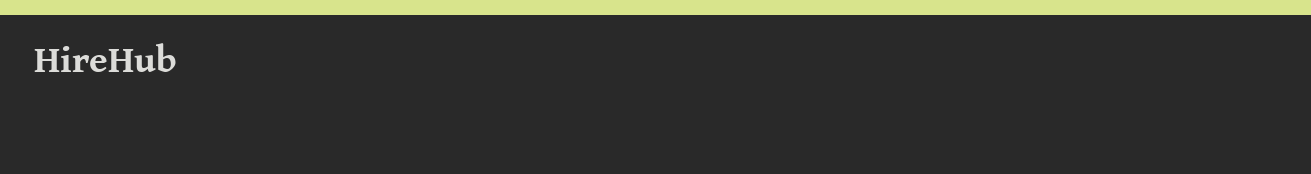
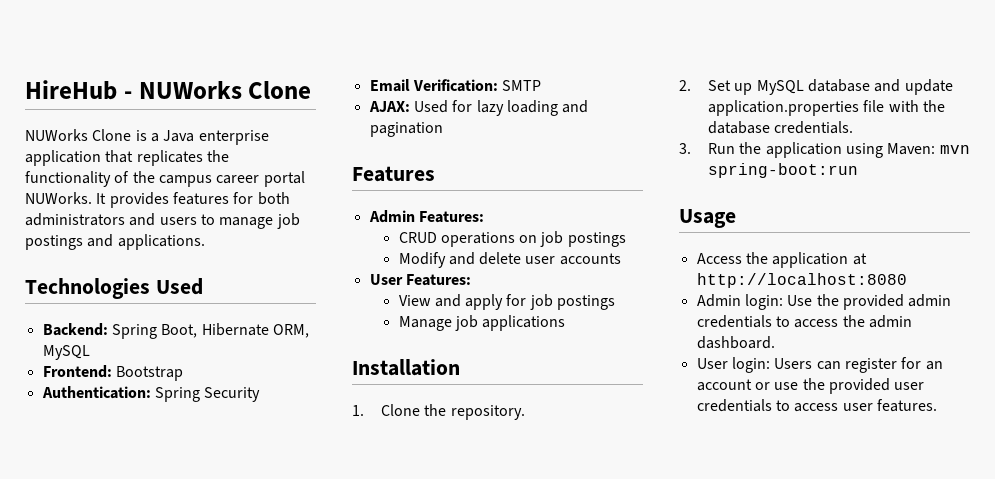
(177, 57) none -> [123,81,312,99] [25,129,269,145] [25,150,229,166] [25,171,305,187] [25,192,290,208] [25,213,300,229] [25,234,205,250] [25,278,203,299] [42,323,309,339] [42,345,90,360] [42,365,183,381] [41,386,261,402] [369,79,542,92] [368,100,589,116] [369,122,443,137] [352,166,435,182] [368,210,484,223] [398,231,626,247] [398,252,621,268] [369,274,471,286] [398,294,616,310] [398,315,566,331] [352,359,460,376] [352,404,525,420] [679,79,953,95] [707,100,945,116] [707,121,854,134] [679,142,970,158] [707,163,858,178] [679,209,736,228] [696,252,867,268] [696,273,907,288] [696,294,952,310] [696,315,912,328] [696,336,775,349] [696,357,943,373] [696,378,925,394] [696,399,937,412] - NUWorks Clone // NUWorks Clone is a Java enterprise application that replicates the functionality of the campus career portal NUWorks. It provides features for both administrators and users to manage job postings and applications. // Technologies Used // Backend: Spring Boot, Hibernate ORM, MySQL // Frontend: Bootstrap // Authentication: Spring Security // Email Verification: SMTP // AJAX: Used for lazy loading and pagination // Features // Admin Features: // CRUD operations on job postings // Modify and delete user accounts // User Features: // View and apply for job postings // Manage job applications // Installation // 1. Clone the repository. // 2. Set up MySQL database and update application.properties file with the database credentials. // 3. Run the application using Maven: mvn spring-boot:run // Usage // Access the application at http://localhost:8080 // Admin login: Use the provided admin credentials to access the admin dashboard. // User login: Users can register for an account or use the provided user credentials to access user features.

